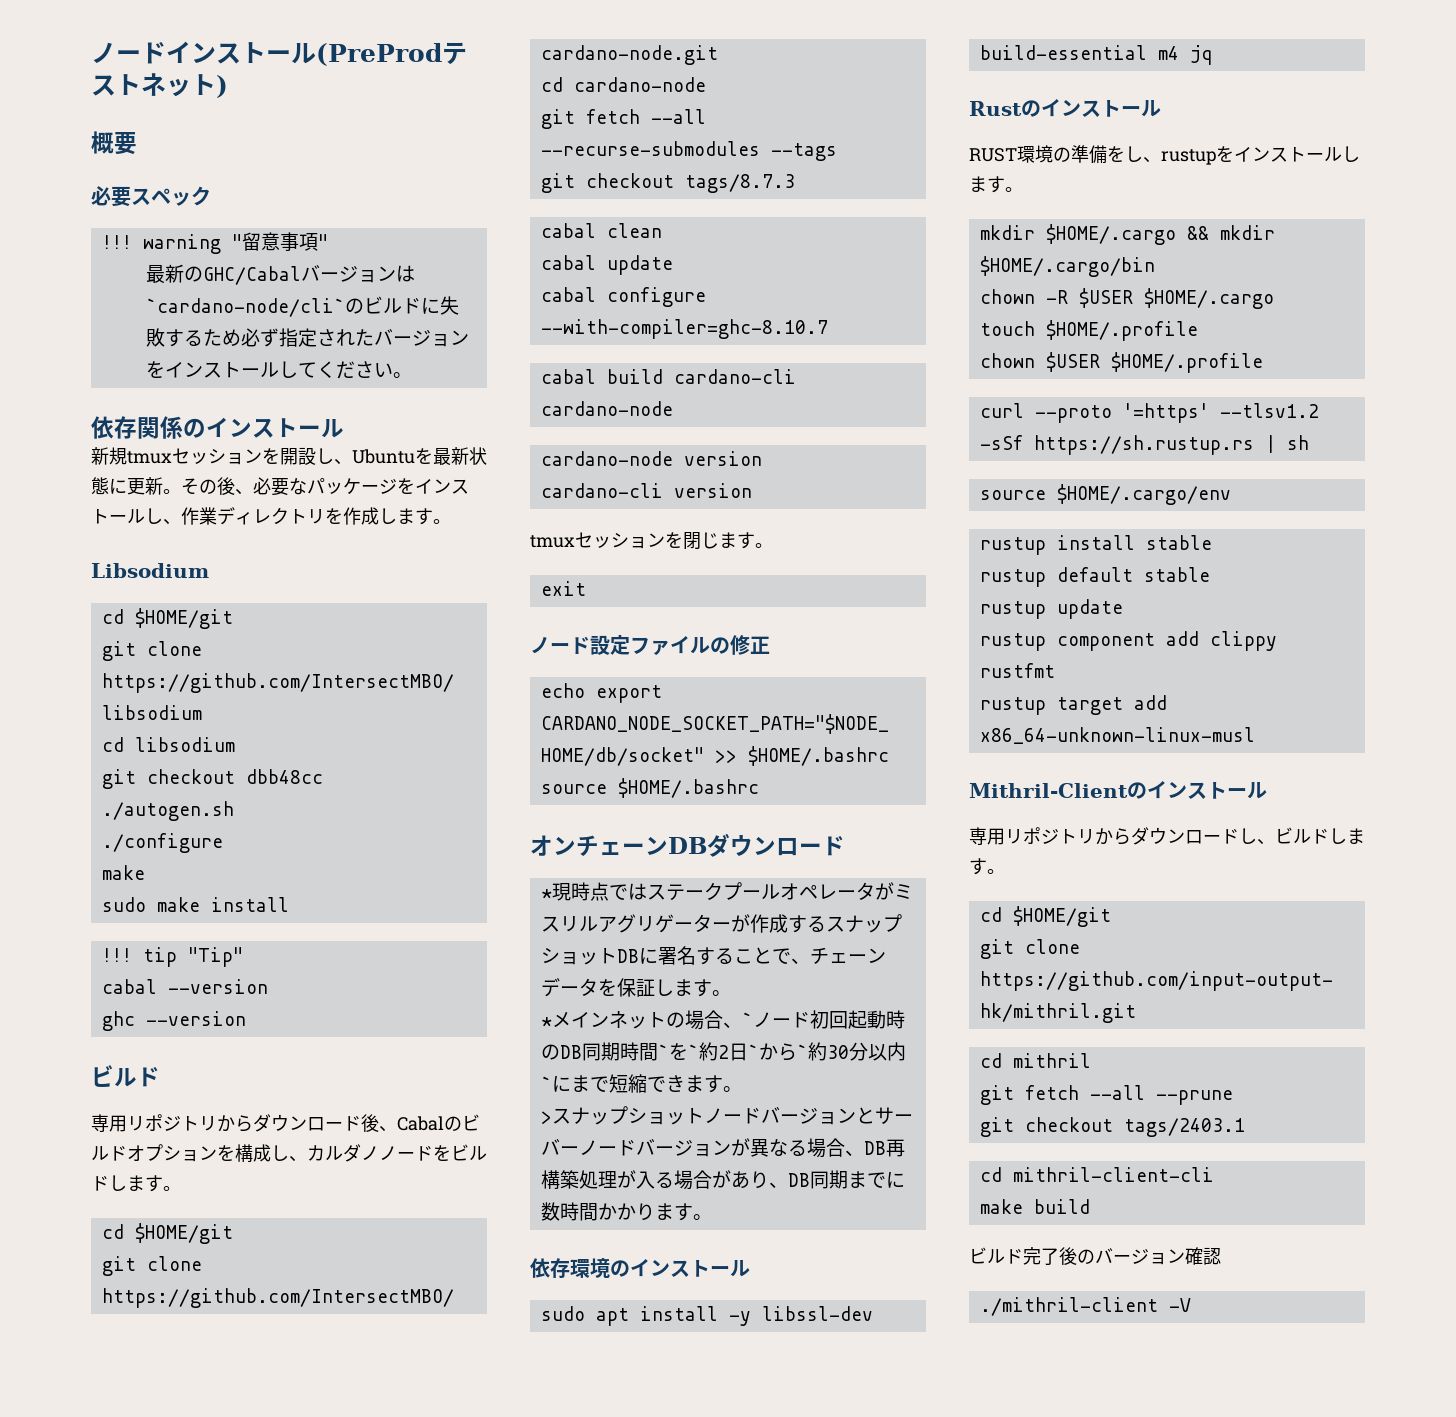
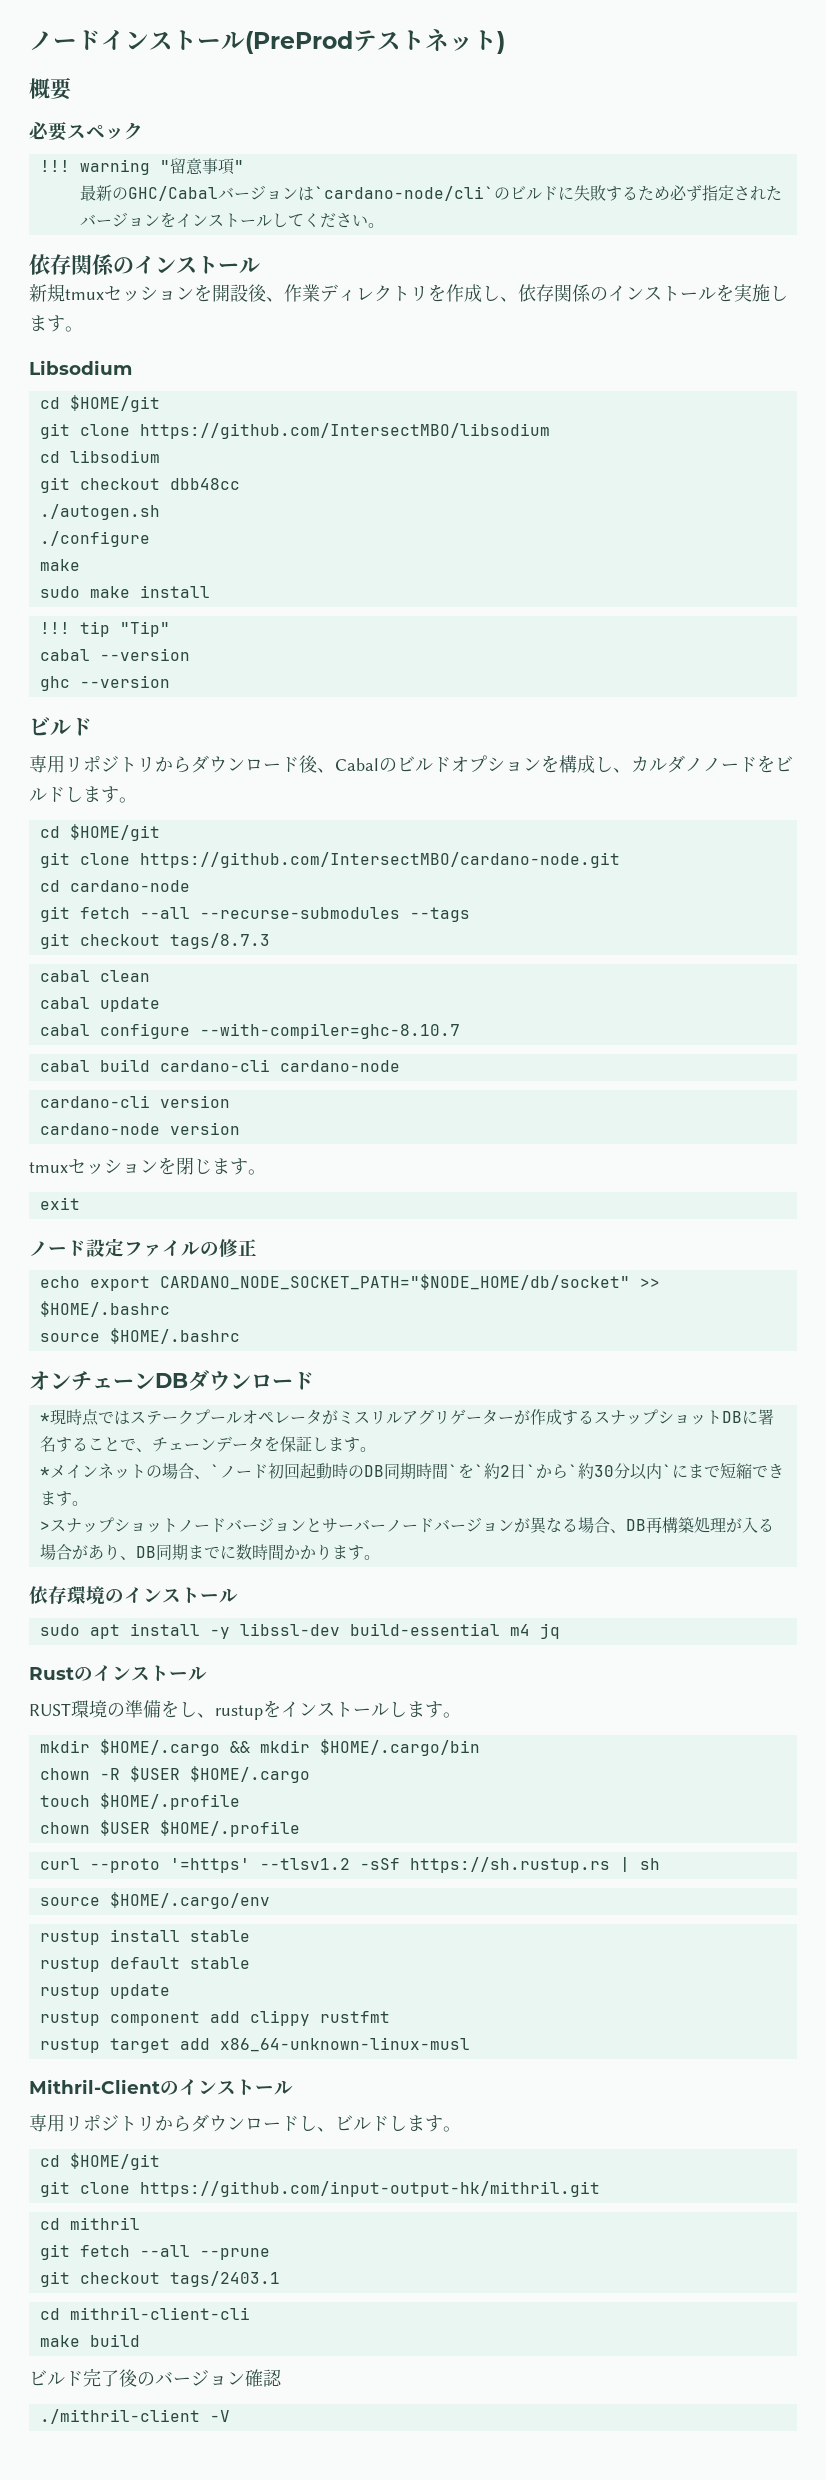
[316,447,487,465] [91,477,469,496] [91,508,163,524] し、Ubuntuを最新状態に更新。その後、必要なパッケージをインストールし -> [248,284,267,302] 後
(397, 516) none -> [500,284,788,302] 、依存関係のインストールを実施し
[540,451,762,466] [540,483,663,498] cardano-node version // cardano-cli -> [39,1095,230,1108] [39,1123,160,1135] cardano-cli version // cardano-node

